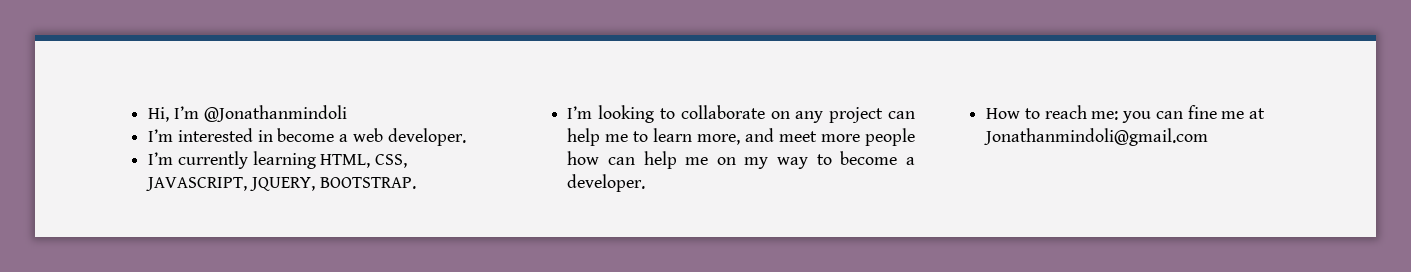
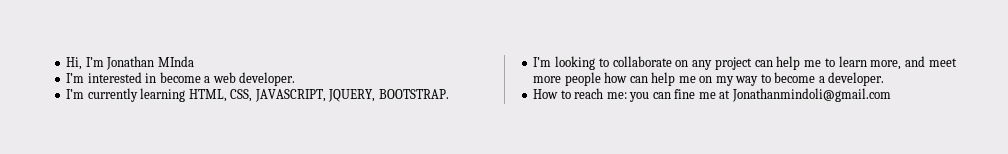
[203,105,347,122] @Jonathanmindoli -> [106,56,194,70] Jonathan MInda

